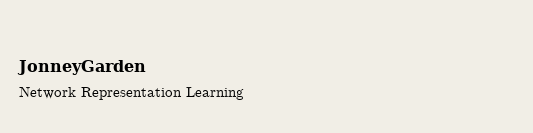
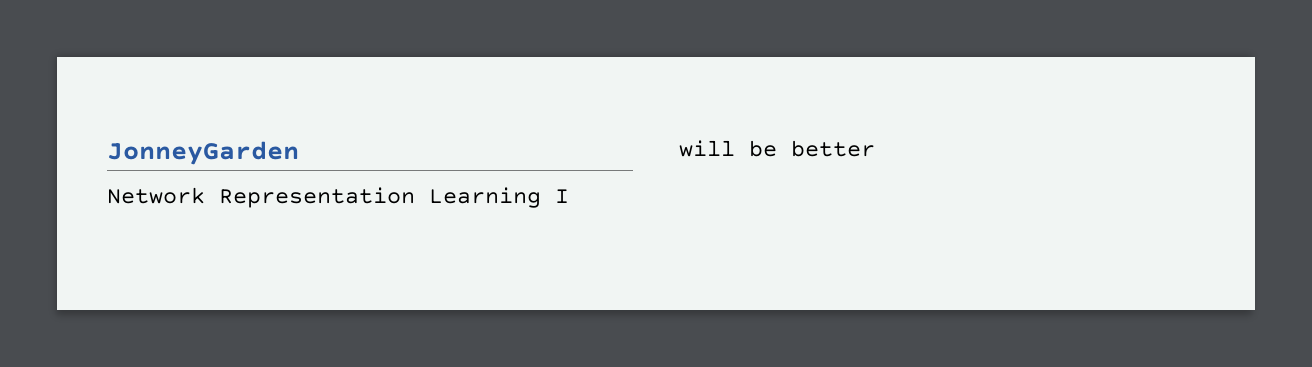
(244, 93) none -> [555,189,569,203] [679,140,875,157] I will be better

